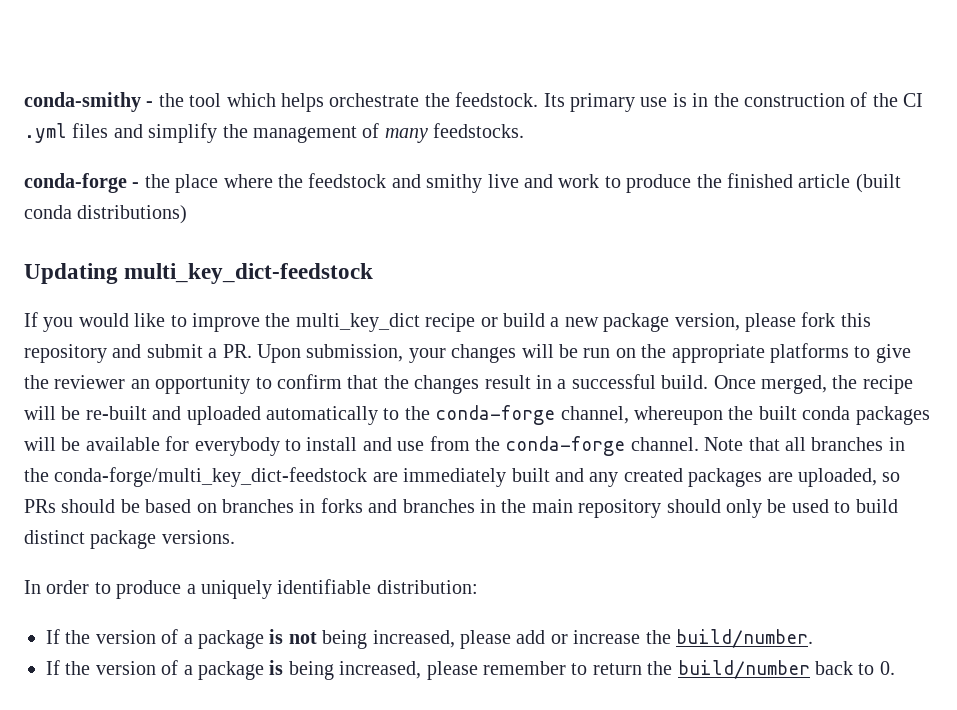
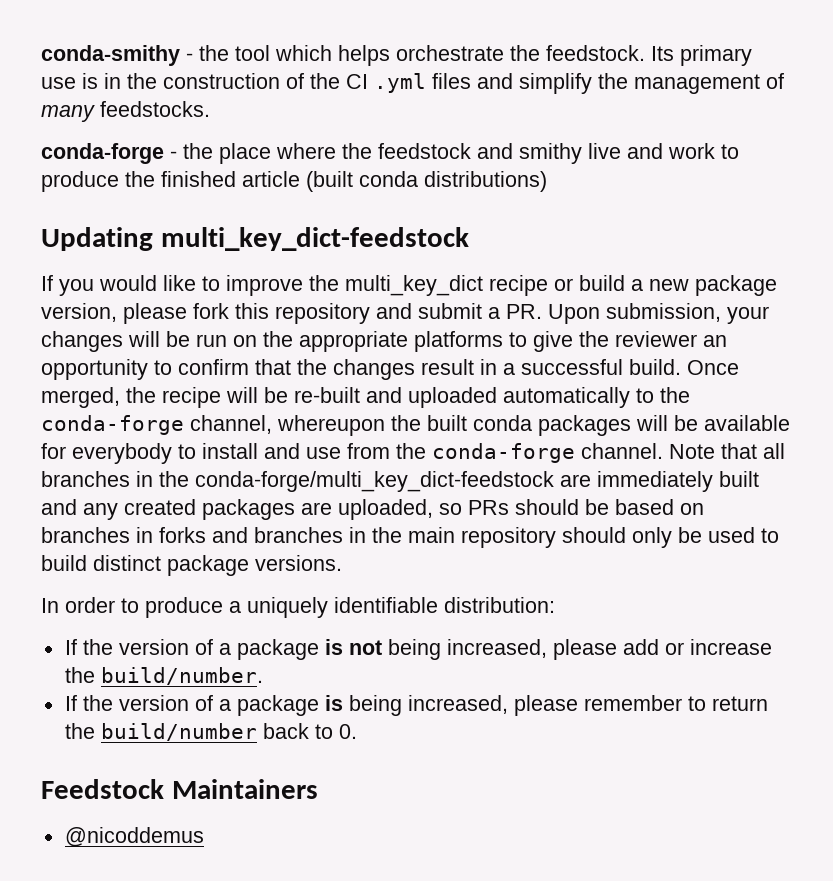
(895, 668) none -> [41,779,318,799] [64,827,204,847] // Feedstock Maintainers // @nicoddemus

